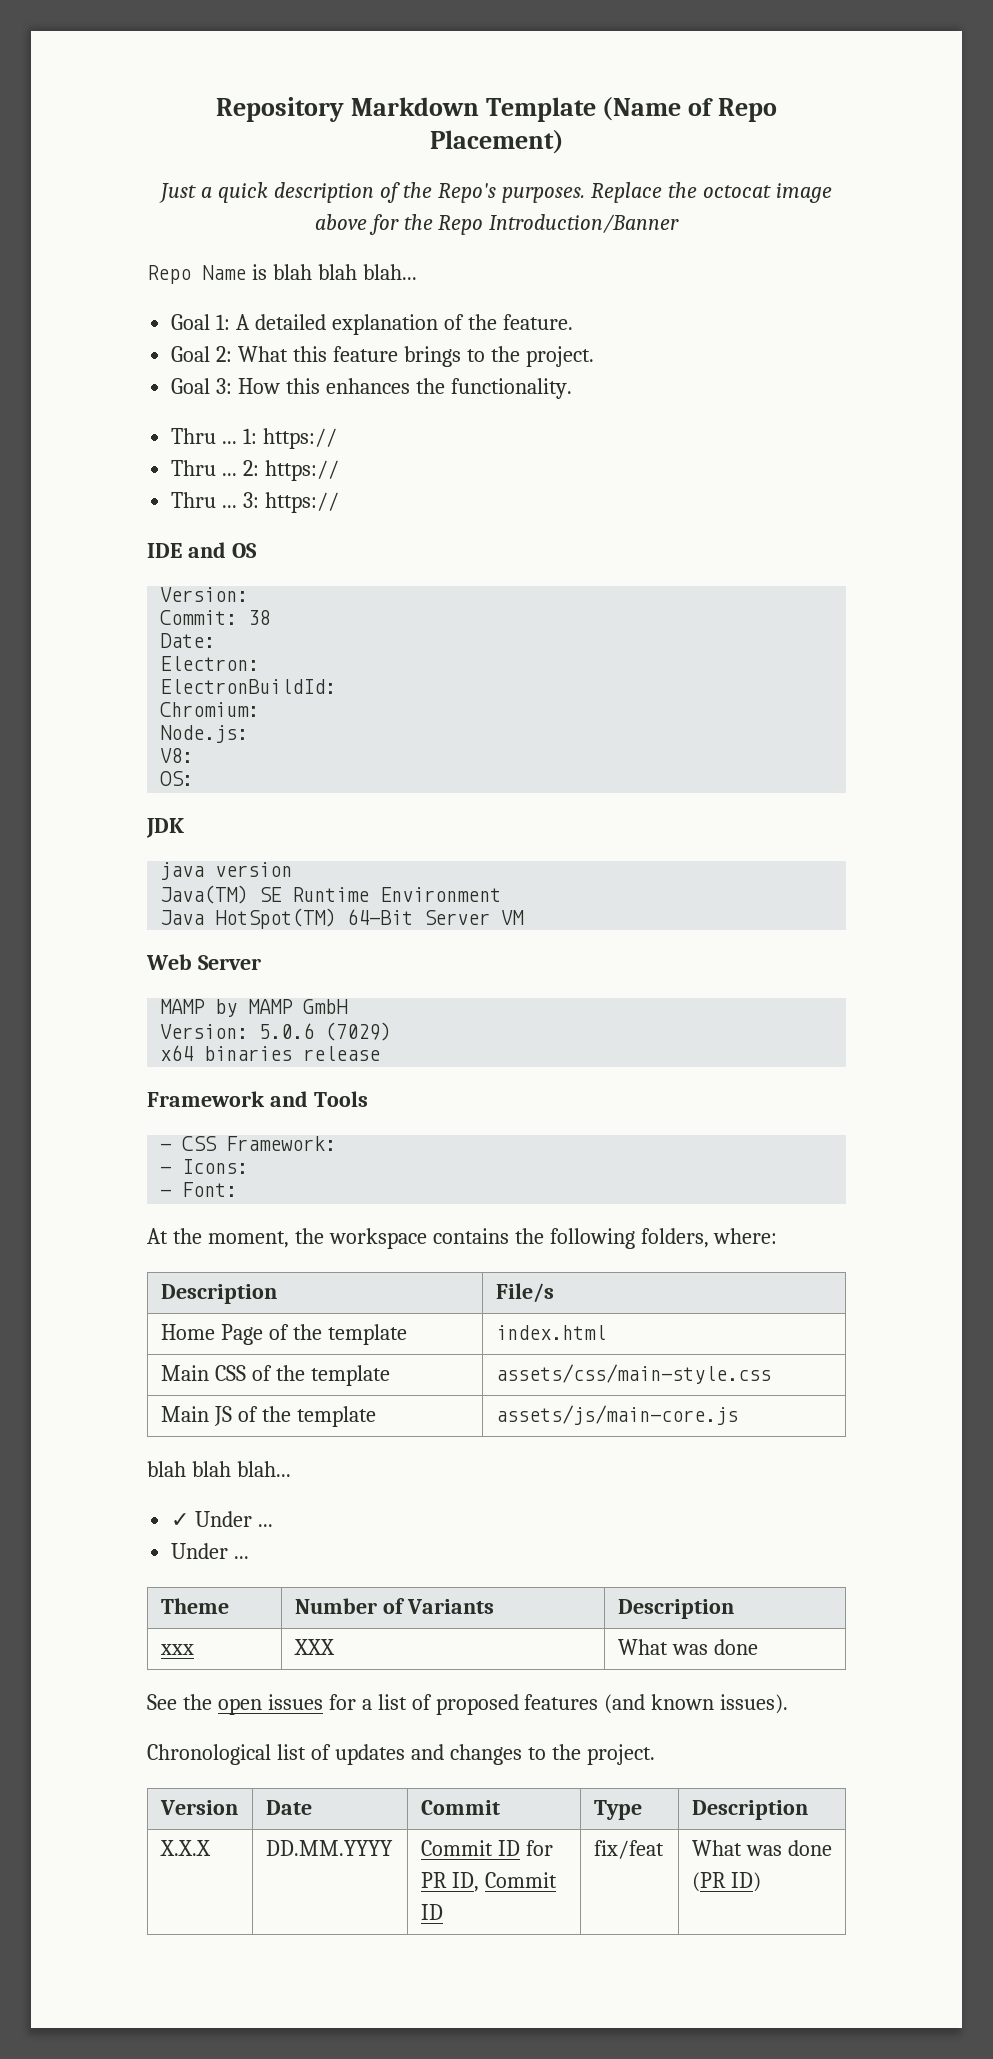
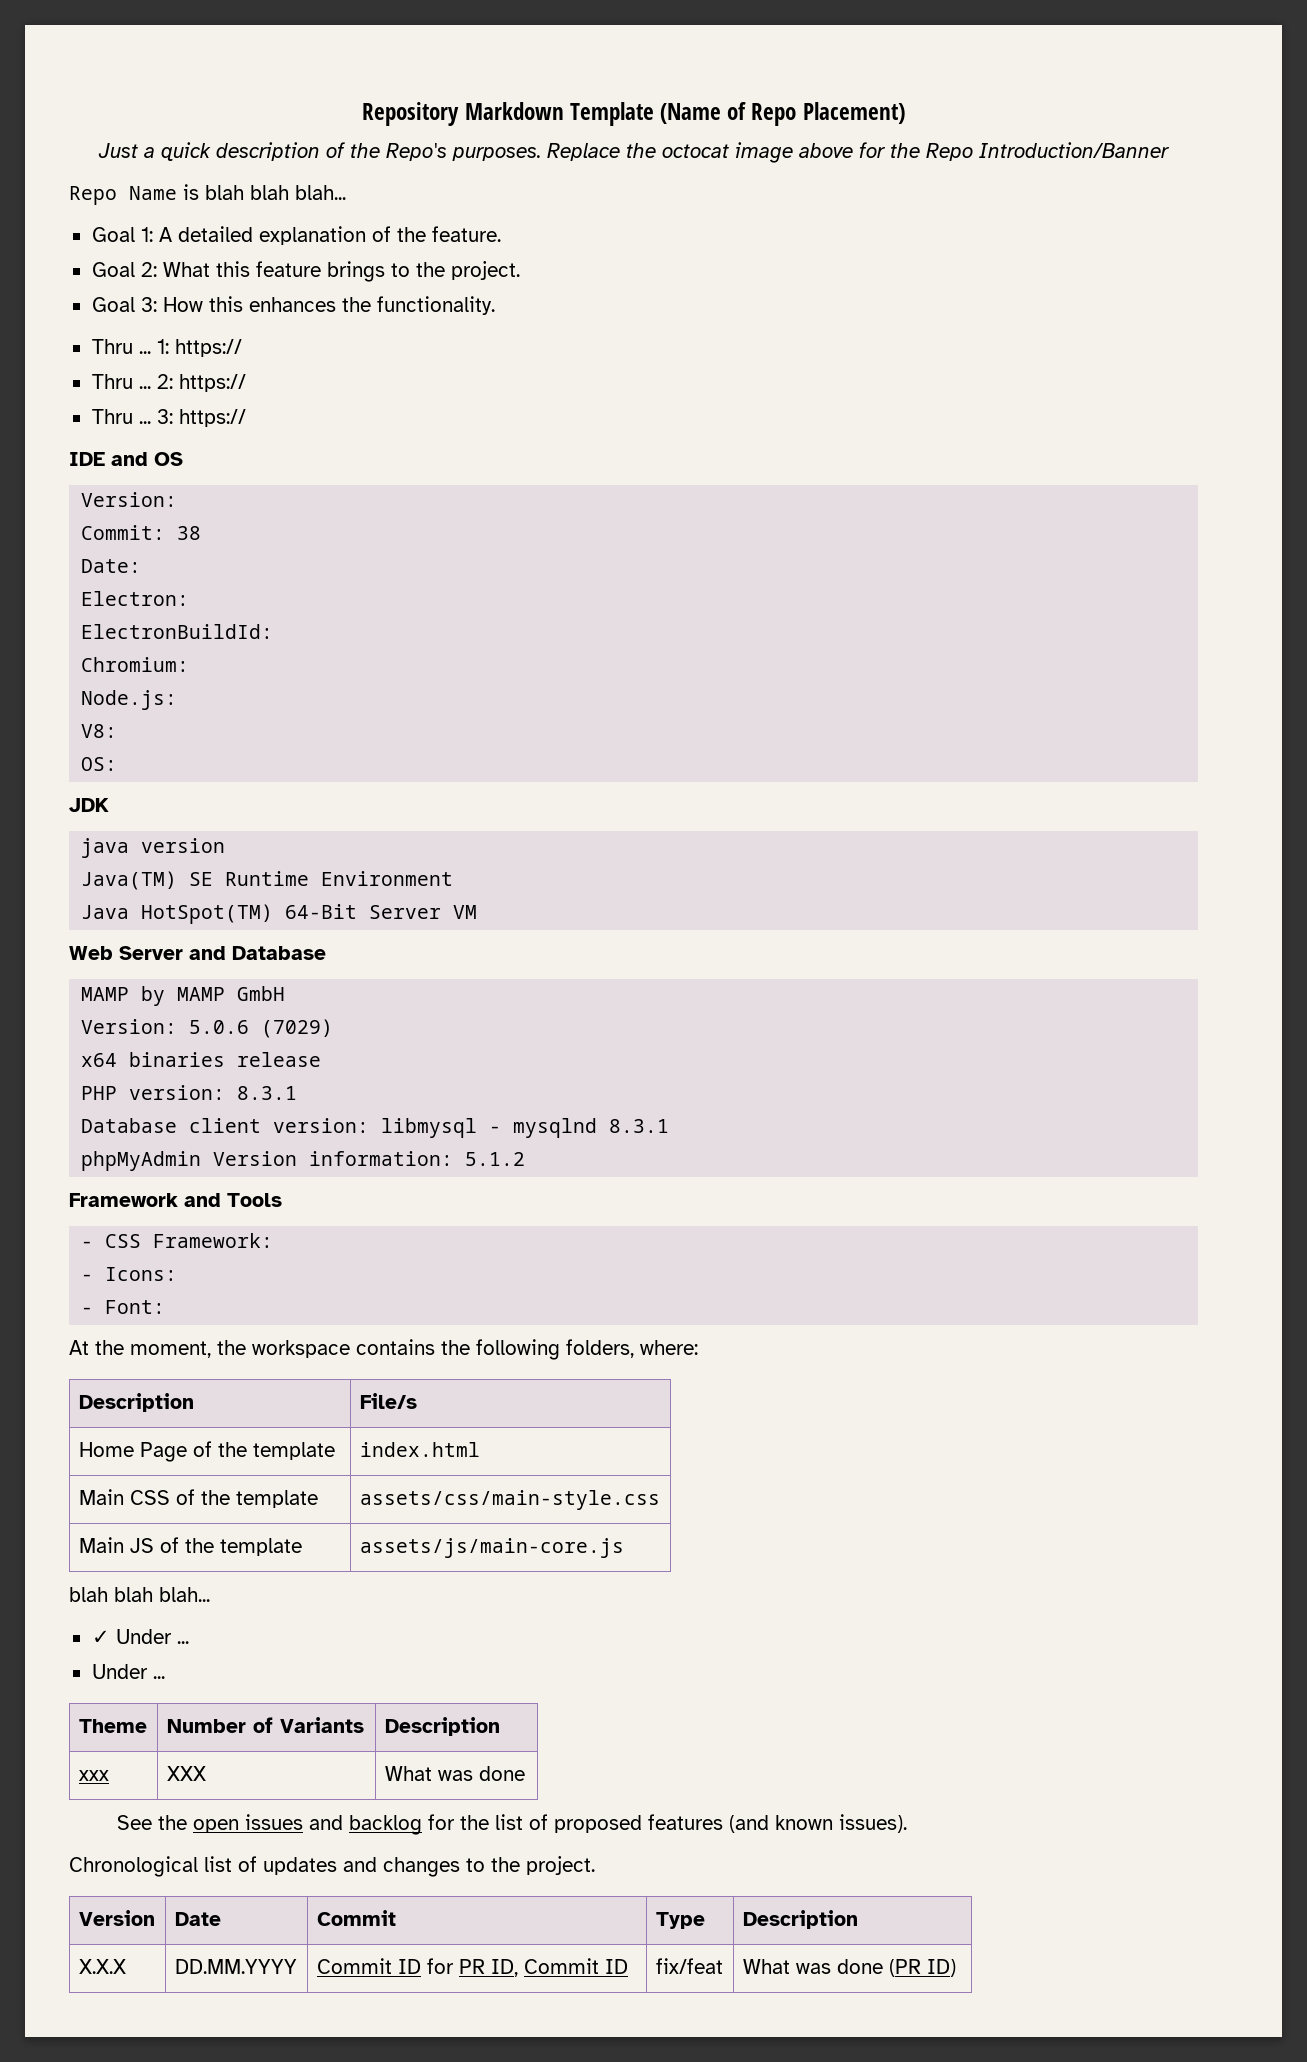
(261, 962) none -> [189,946,326,960] and Database
(381, 1053) none -> [81,1085,298,1100] [81,1118,670,1138] [81,1151,526,1171] // PHP version: 8.3.1 // Database client version: libmysql - mysqlnd 8.3.1 // phpMyAdmin Version information: 5.1.2
[328,1694,372,1710] for a -> [309,1814,490,1835] and backlog for the

